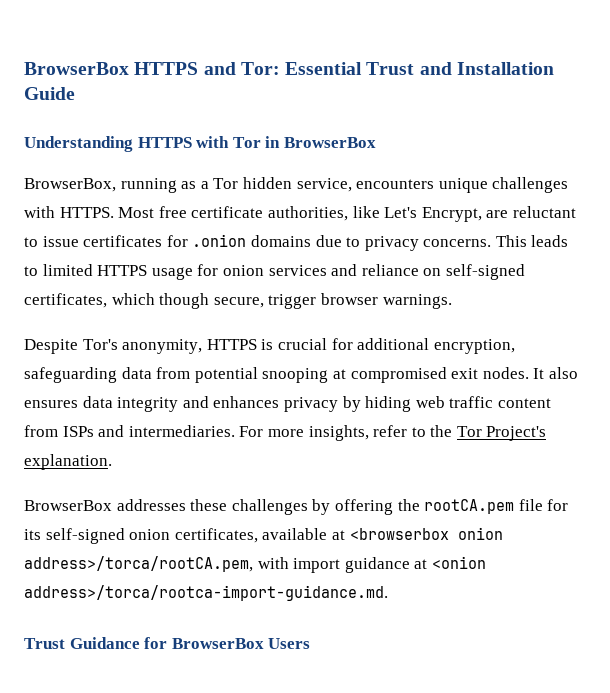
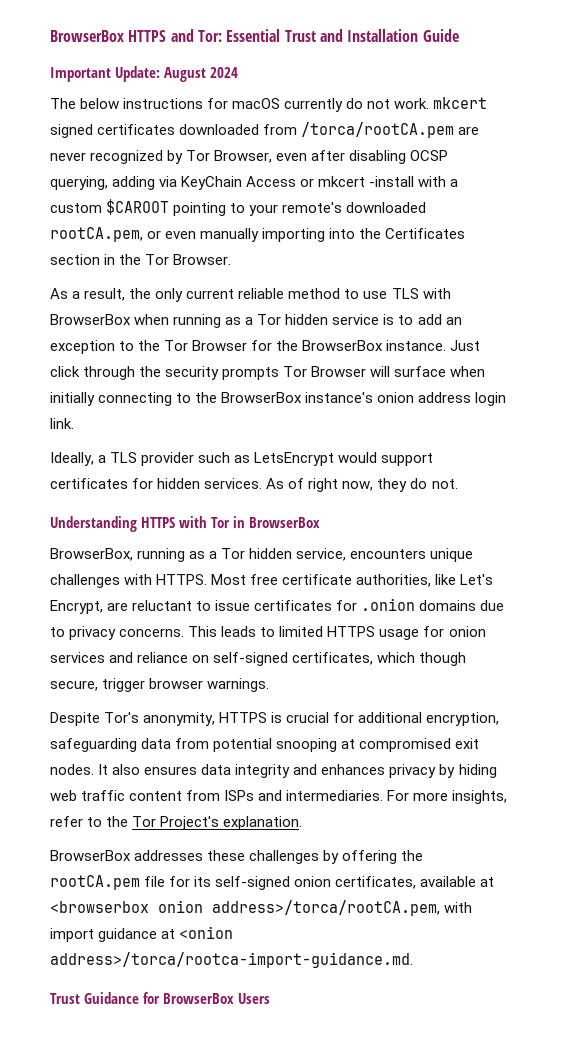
(75, 93) none -> [50,66,239,82] [50,97,488,112] [50,122,480,138] [50,150,449,164] [50,176,459,190] [50,199,427,216] [50,227,466,242] [50,254,232,265] [50,288,451,302] [50,314,462,328] [50,340,481,354] [50,366,486,380] [50,392,507,406] [50,418,74,429] [50,452,434,466] [50,478,458,492] // Important Update: August 2024 // The below instructions for macOS currently do not work. mkcert signed certificates downloaded from /torca/rootCA.pem are never recognized by Tor Browser, even after disabling OCSP querying, adding via KeyChain Access or mkcert -install with a custom $CAROOT pointing to your remote's downloaded rootCA.pem, or even manually importing into the Certificates section in the Tor Browser. // As a result, the only current reliable method to use TLS with BrowserBox when running as a Tor hidden service is to add an exception to the Tor Browser for the BrowserBox instance. Just click through the security prompts Tor Browser will surface when initially connecting to the BrowserBox instance's onion address login link. // Ideally, a TLS provider such as LetsEncrypt would support certificates for hidden services. As of right now, they do not.

